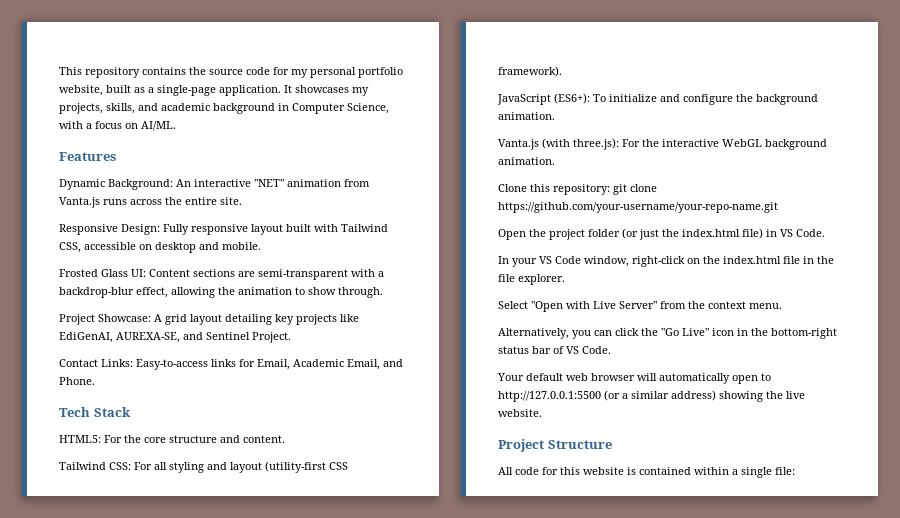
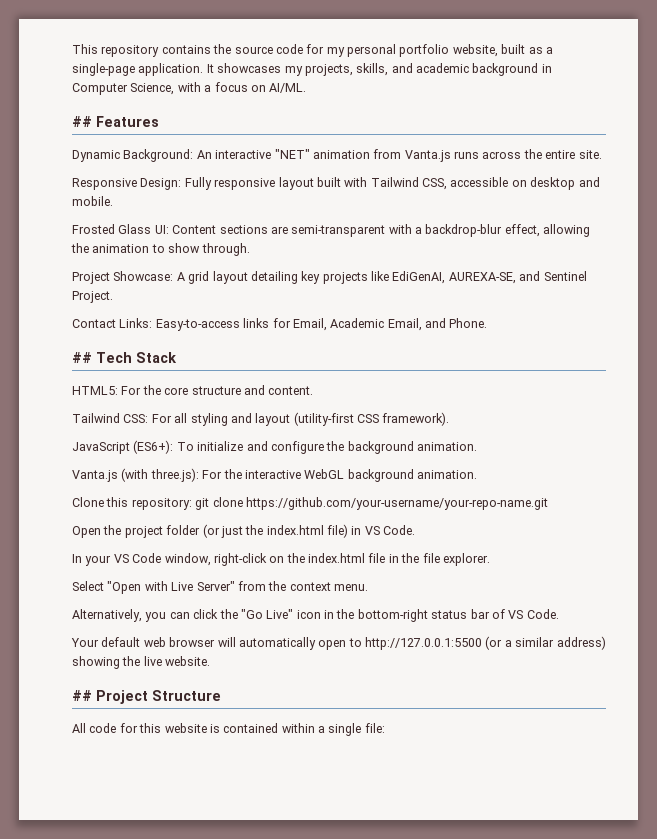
(176, 126) none -> [72,116,92,127] ##
(95, 381) none -> [72,352,92,363] ##
(542, 413) none -> [72,690,92,701] ##

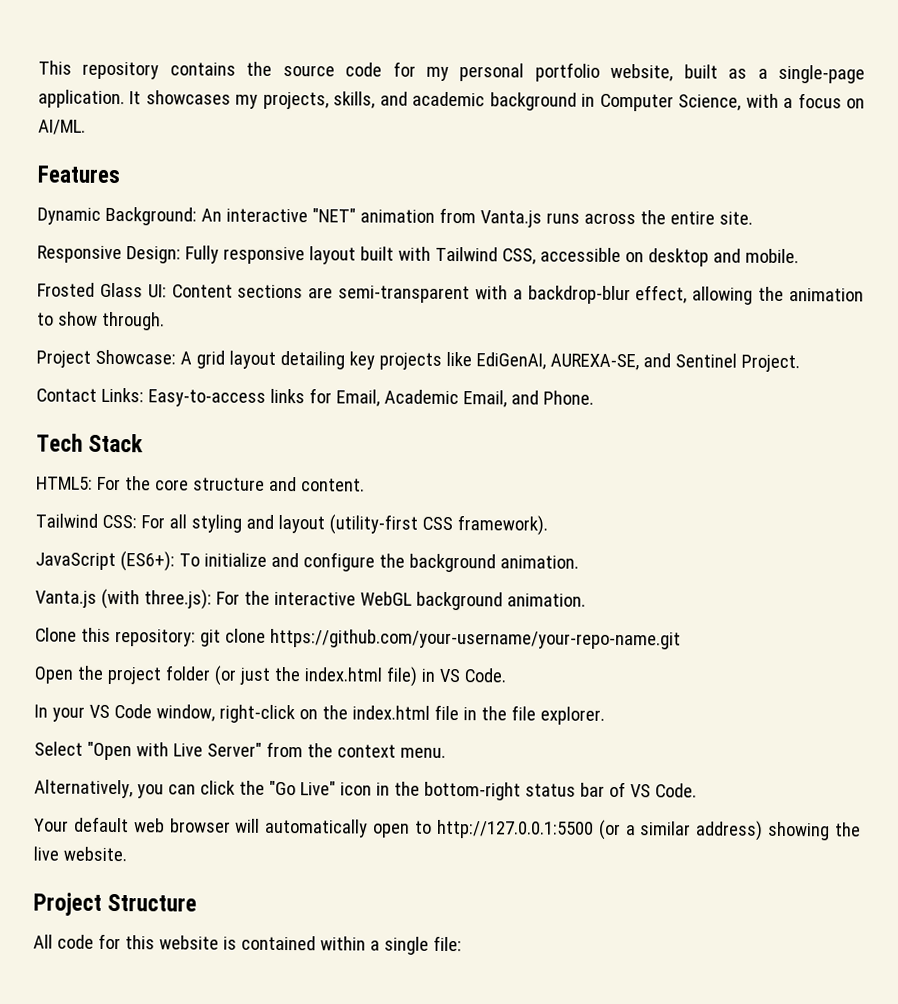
[72,116,92,127] ## -> (86, 127) none
[72,352,92,363] ## -> (594, 397) none
[72,690,92,701] ## -> (127, 854) none

